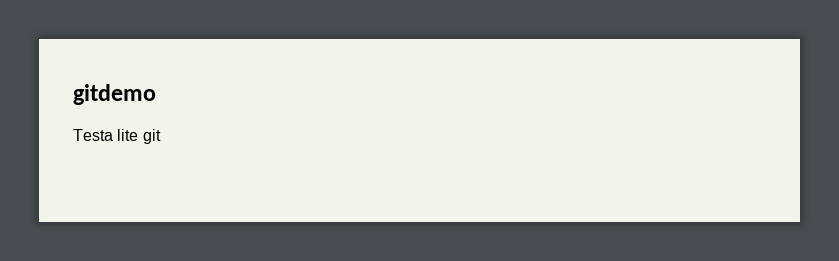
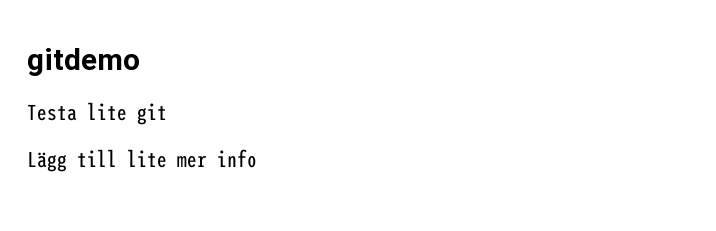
(161, 136) none -> [27,149,257,172] // Lägg till lite mer info

